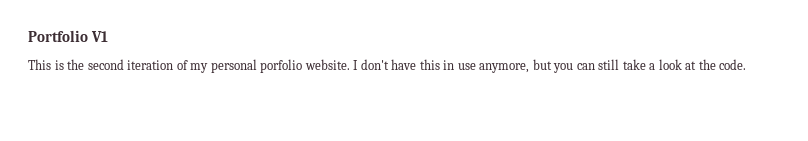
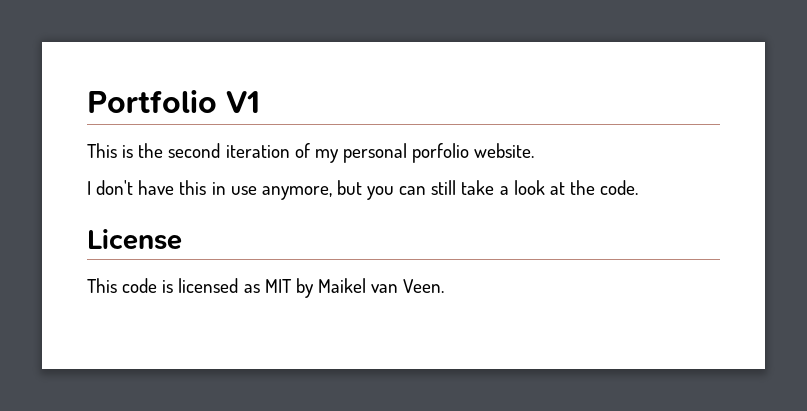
(350, 64) none -> (535, 150) //
(747, 64) none -> [87,229,182,250] [87,278,445,298] // License // This code is licensed as MIT by Maikel van Veen.

